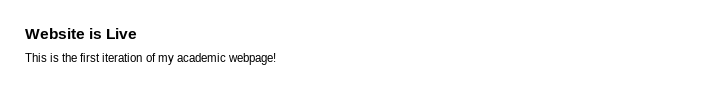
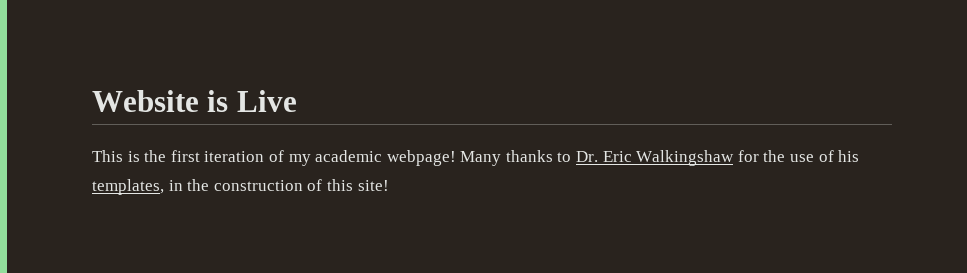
(276, 59) none -> [460,150,860,166] [92,179,389,195] Many thanks to Dr. Eric Walkingshaw for the use of his templates, in the construction of this site!

